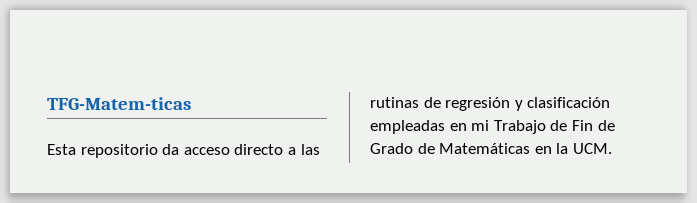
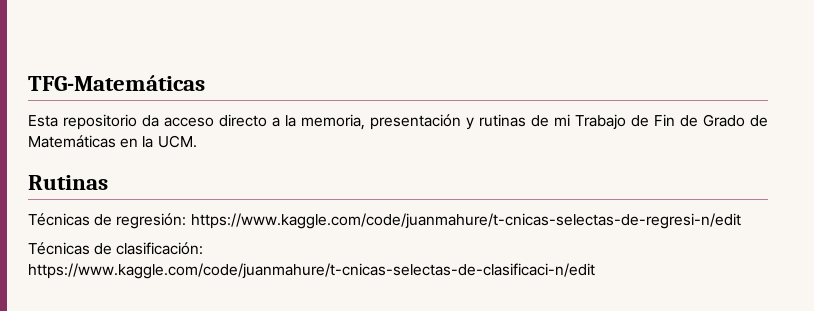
[47,97,191,110] TFG-Matem-ticas -> [28,75,205,91] TFG-Matemáticas
[300,144,320,155] [370,97,611,111] [370,120,467,134] las rutinas de regresión y clasificación empleadas en -> [285,114,549,130] la memoria, presentación y rutinas de
(612, 148) none -> [28,175,108,190] [28,213,741,229] [28,242,204,255] [28,263,595,279] // Rutinas // Técnicas de regresión: https://www.kaggle.com/code/juanmahure/t-cnicas-selectas-de-regresi-n/edit // Técnicas de clasificación: https://www.kaggle.com/code/juanmahure/t-cnicas-selectas-de-clasificaci-n/edit

